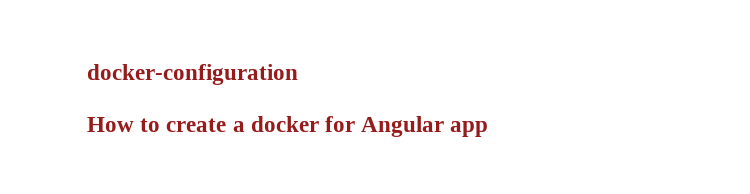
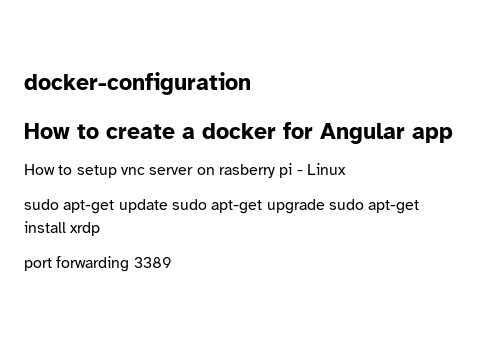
(489, 129) none -> [24,163,346,178] [24,199,420,214] [24,221,101,236] [24,256,172,272] // How to setup vnc server on rasberry pi - Linux // sudo apt-get update sudo apt-get upgrade sudo apt-get install xrdp // port forwarding 3389

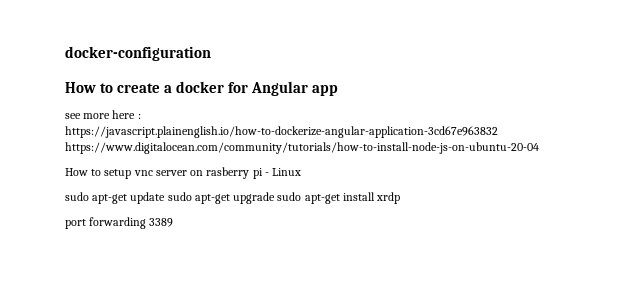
(453, 135) none -> [65,110,141,119] [65,126,498,138] [65,142,539,154] // see more here : https://javascript.plainenglish.io/how-to-dockerize-angular-application-3cd67e963832 https://www.digitalocean.com/community/tutorials/how-to-install-node-js-on-ubuntu-20-04

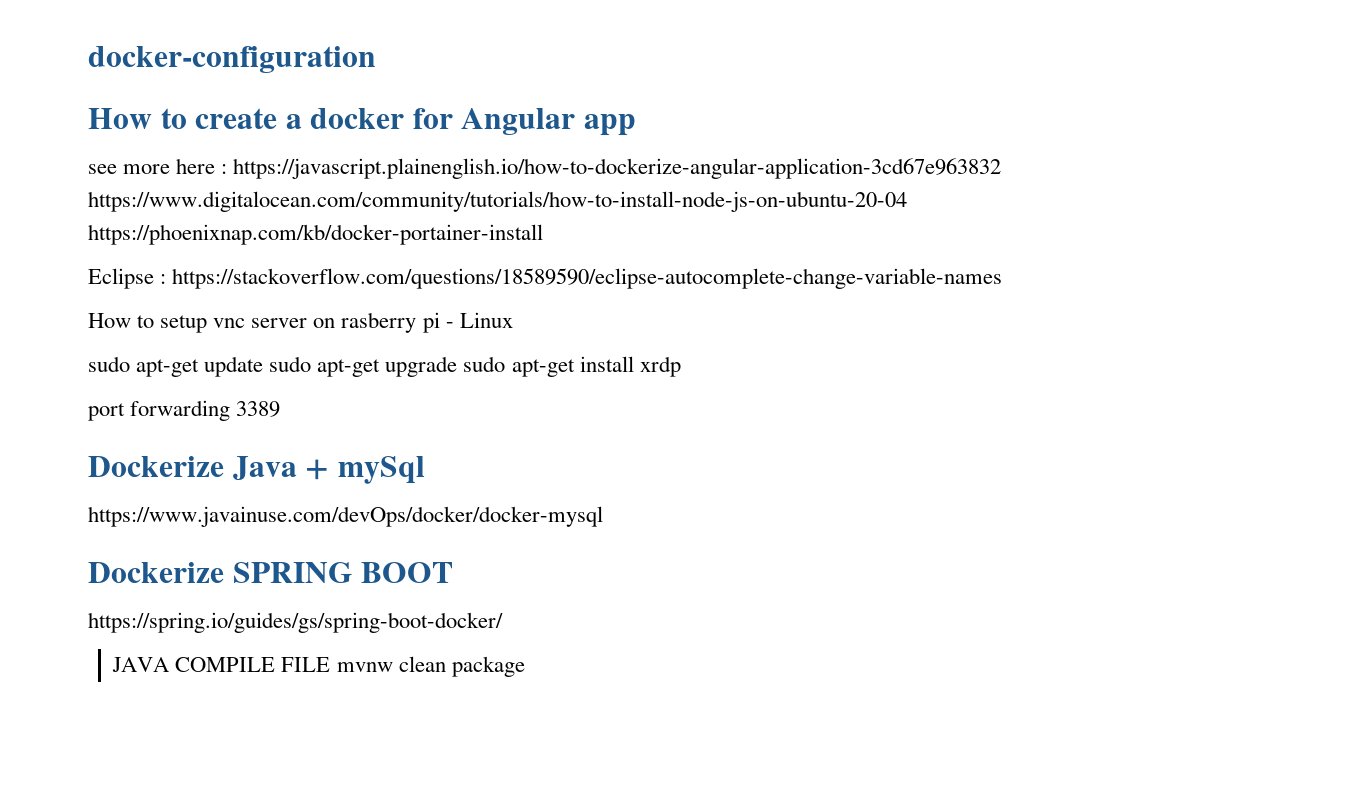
(539, 148) none -> [88,224,543,245] [88,268,1003,289] https://phoenixnap.com/kb/docker-portainer-install // Eclipse : https://stackoverflow.com/questions/18589590/eclipse-autocomplete-change-variable-names
(174, 222) none -> [88,456,425,484] [88,506,603,527] [88,562,454,583] [88,612,503,633] [112,656,525,677] // Dockerize Java + mySql // https://www.javainuse.com/devOps/docker/docker-mysql // Dockerize SPRING BOOT // https://spring.io/guides/gs/spring-boot-docker/ // JAVA COMPILE FILE mvnw clean package

